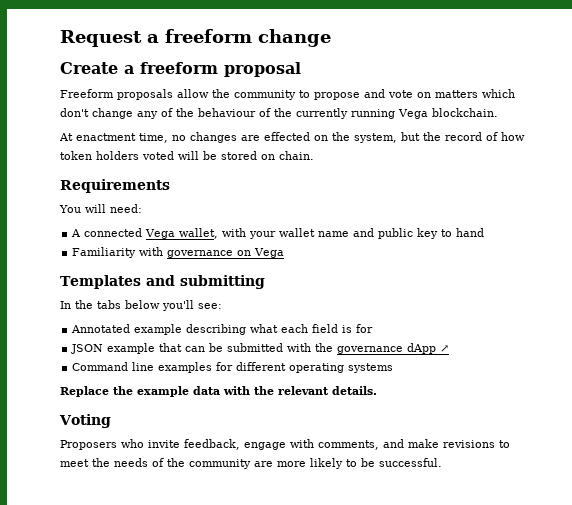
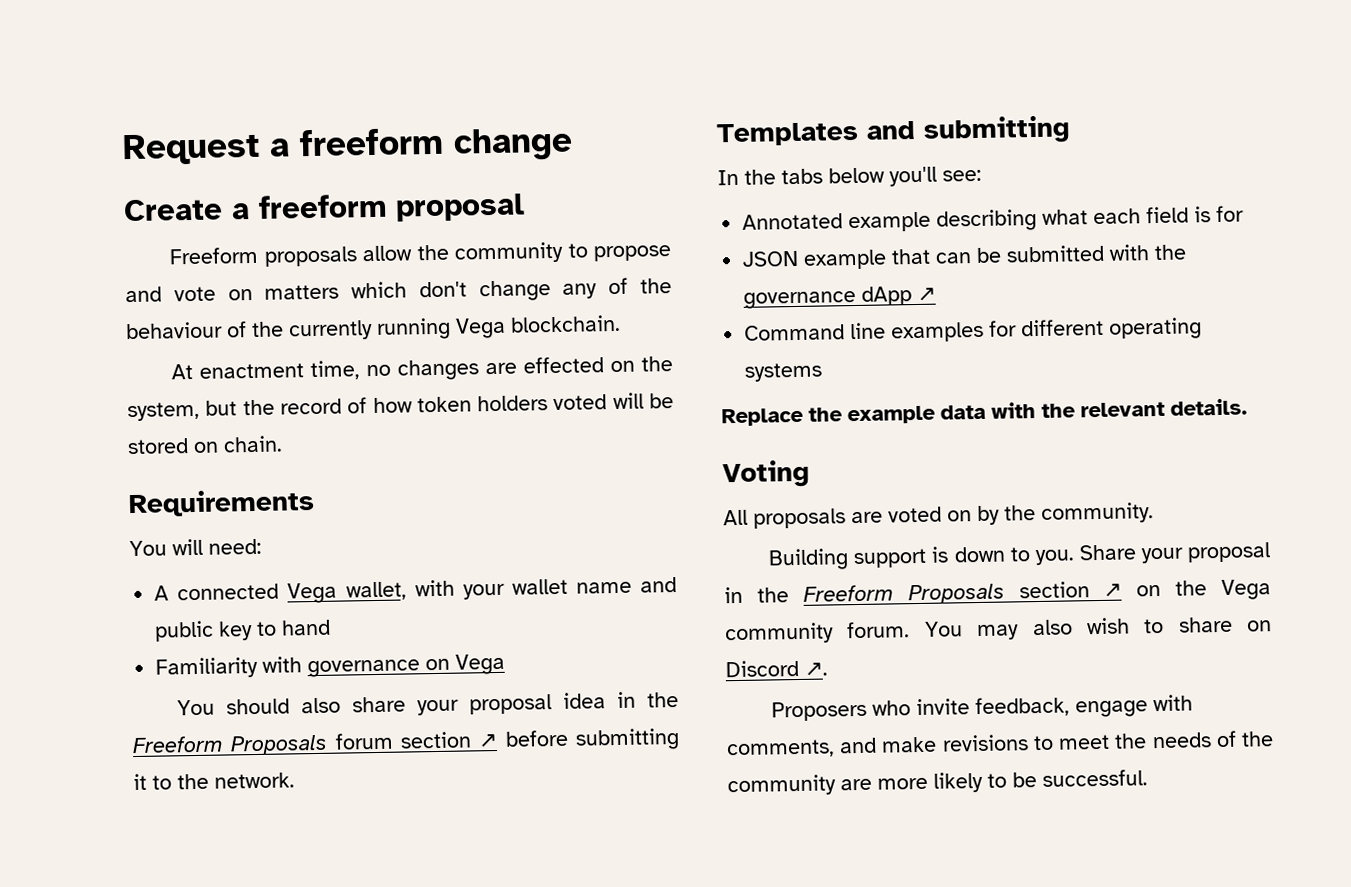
(285, 253) none -> [177,691,679,716] [132,727,680,756] [133,772,295,791] // You should also share your proposal idea in the Freeform Proposals forum section ↗ before submitting it to the network.
(111, 421) none -> [723,502,1154,529] [768,542,1271,571] [724,579,1271,605] [725,616,1272,645] [725,659,828,678] // All proposals are voted on by the community. // Building support is down to you. Share your proposal in the Freeform Proposals section ↗ on the Vega community forum. You may also wish to share on Discord ↗.

